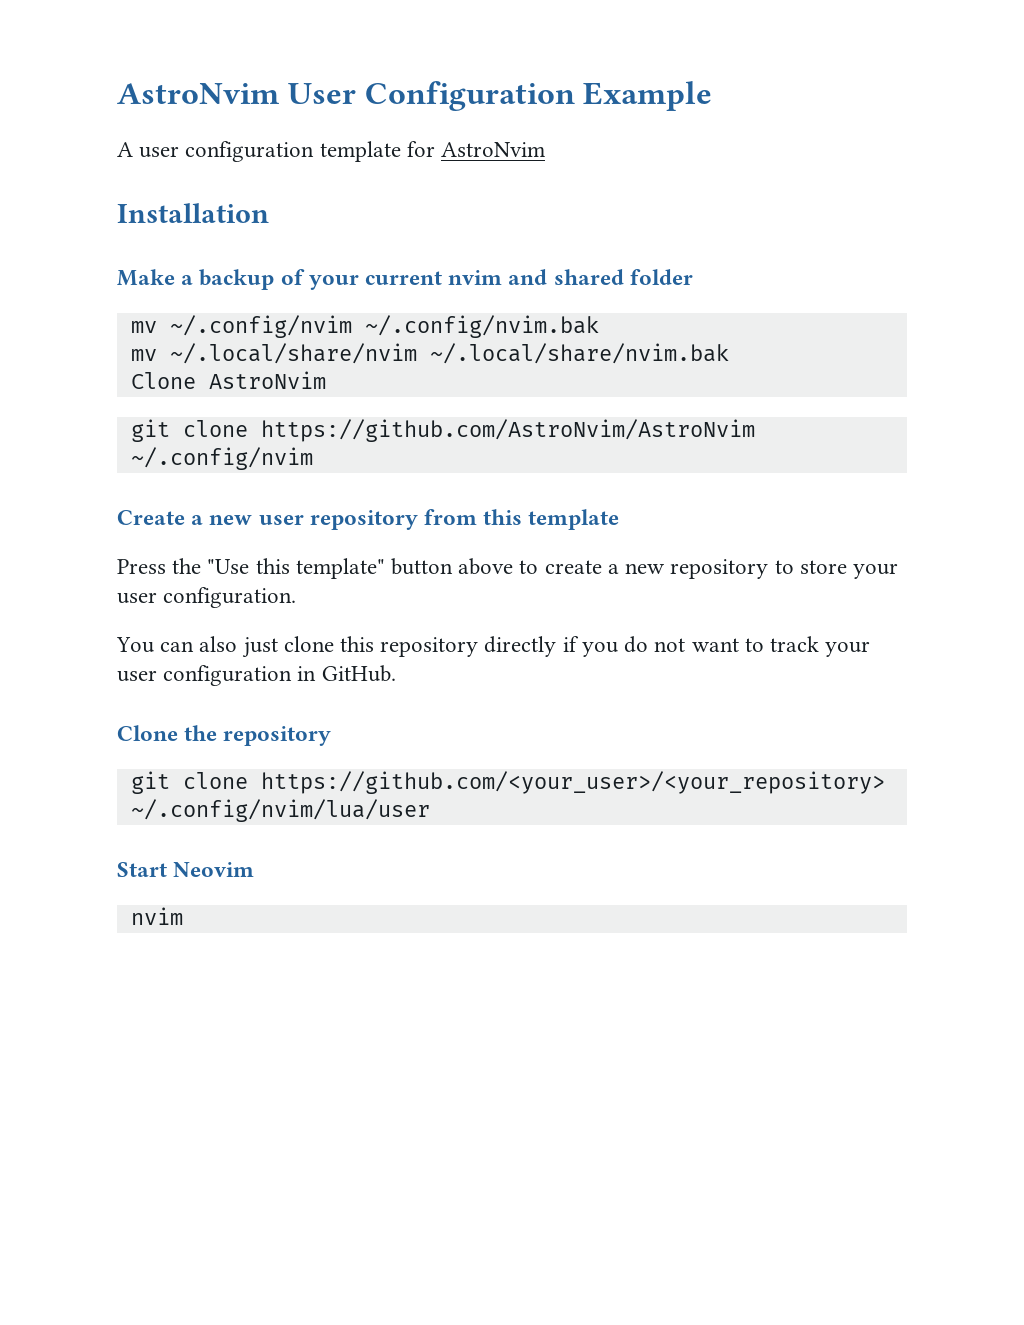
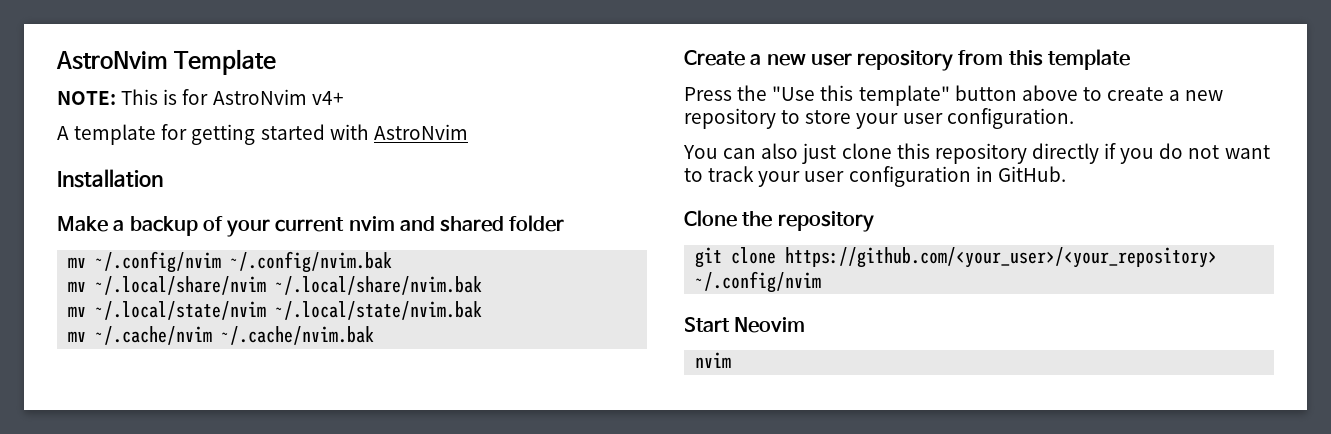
[117,81,713,111] [117,141,435,162] AstroNvim User Configuration Example // A user configuration template for -> [56,49,277,75] [57,89,344,105] [57,124,369,145] AstroNvim Template // NOTE: This is for AstroNvim v4+ // A template for getting started with
[130,371,326,389] [130,419,755,442] [130,447,313,470] Clone AstroNvim // git clone https://github.com/AstroNvim/AstroNvim ~/.config/nvim -> [68,301,483,320] [68,326,375,345] mv ~/.local/state/nvim ~/.local/state/nvim.bak // mv ~/.cache/nvim ~/.cache/nvim.bak
[130,799,430,822] ~/.config/nvim/lua/user -> [695,271,822,293] ~/.config/nvim

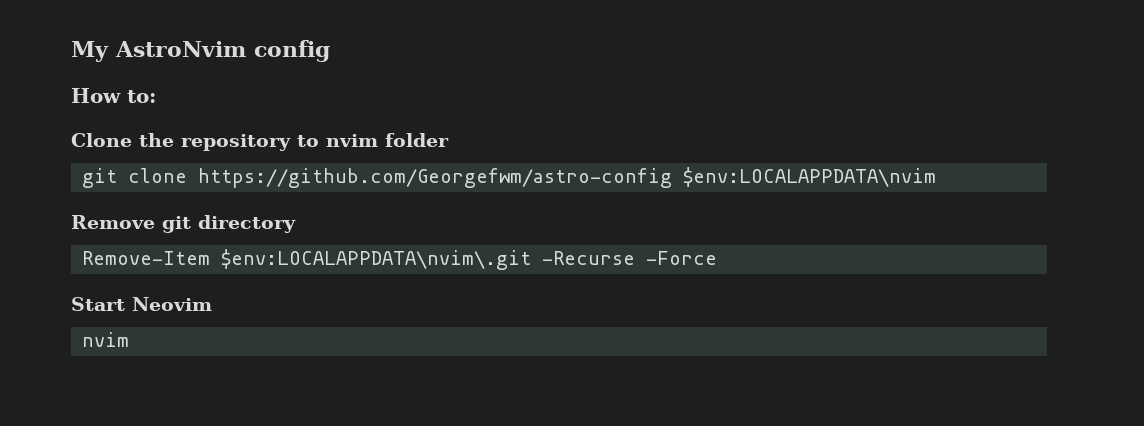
[56,49,277,75] [57,89,344,105] [57,124,468,145] [57,169,163,188] [57,215,565,237] [68,251,393,273] [68,276,483,295] [68,301,483,320] [68,326,375,345] [684,49,1130,71] [684,85,1224,106] [684,108,1074,129] [683,143,1270,164] [684,166,1066,187] AstroNvim Template // NOTE: This is for AstroNvim v4+ // A template for getting started with AstroNvim // Installation // Make a backup of your current nvim and shared folder // mv ~/.config/nvim ~/.config/nvim.bak // mv ~/.local/share/nvim ~/.local/share/nvim.bak // mv ~/.local/state/nvim ~/.local/state/nvim.bak // mv ~/.cache/nvim ~/.cache/nvim.bak // Create a new user repository from this template // Press the "Use this template" button above to create a new repository to store your user configuration. // You can also just clone this repository directly if you do not want to track your user configuration in GitHub. -> [71,40,330,62] [71,88,156,103] My AstroNvim config // How to:
(874, 221) none -> [297,133,449,147] to nvim folder
[785,247,1218,268] [695,271,822,293] https://github.com/<your_user>/<your_repository> ~/.config/nvim -> [198,167,937,188] [71,215,296,233] [82,249,718,270] https://github.com/Georgefwm/astro-config $env:LOCALAPPDATA\nvim // Remove git directory // Remove-Item $env:LOCALAPPDATA\nvim\.git -Recurse -Force

